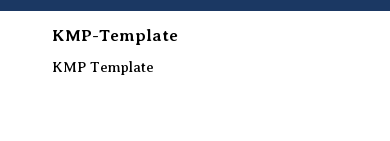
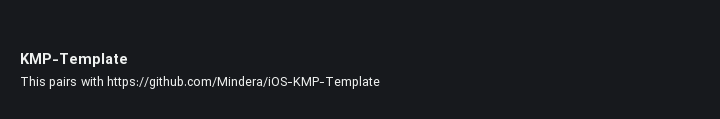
[52,61,154,75] KMP Template -> [20,76,381,89] This pairs with https://github.com/Mindera/iOS-KMP-Template

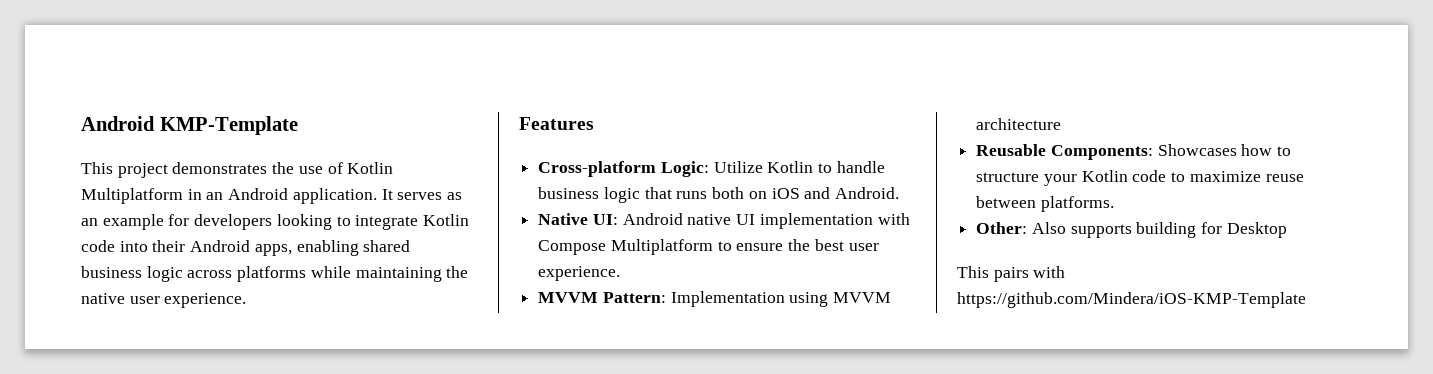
(20, 60) none -> [81,116,155,131] Android
(128, 60) none -> [81,162,394,178] [81,188,463,204] [81,214,470,230] [81,240,411,256] [81,266,469,282] [81,293,247,308] [519,117,594,130] [538,161,885,177] [538,187,900,203] [538,213,910,229] [538,239,879,255] [538,266,621,281] [538,291,892,307] [976,118,1062,130] [976,144,1292,160] [976,170,1304,186] [976,196,1114,212] [976,222,1287,238] // This project demonstrates the use of Kotlin Multiplatform in an Android application. It serves as an example for developers looking to integrate Kotlin code into their Android apps, enabling shared business logic across platforms while maintaining the native user experience. // Features // Cross-platform Logic: Utilize Kotlin to handle business logic that runs both on iOS and Android. // Native UI: Android native UI implementation with Compose Multiplatform to ensure the best user experience. // MVVM Pattern: Implementation using MVVM architecture // Reusable Components: Showcases how to structure your Kotlin code to maximize reuse between platforms. // Other: Also supports building for Desktop

